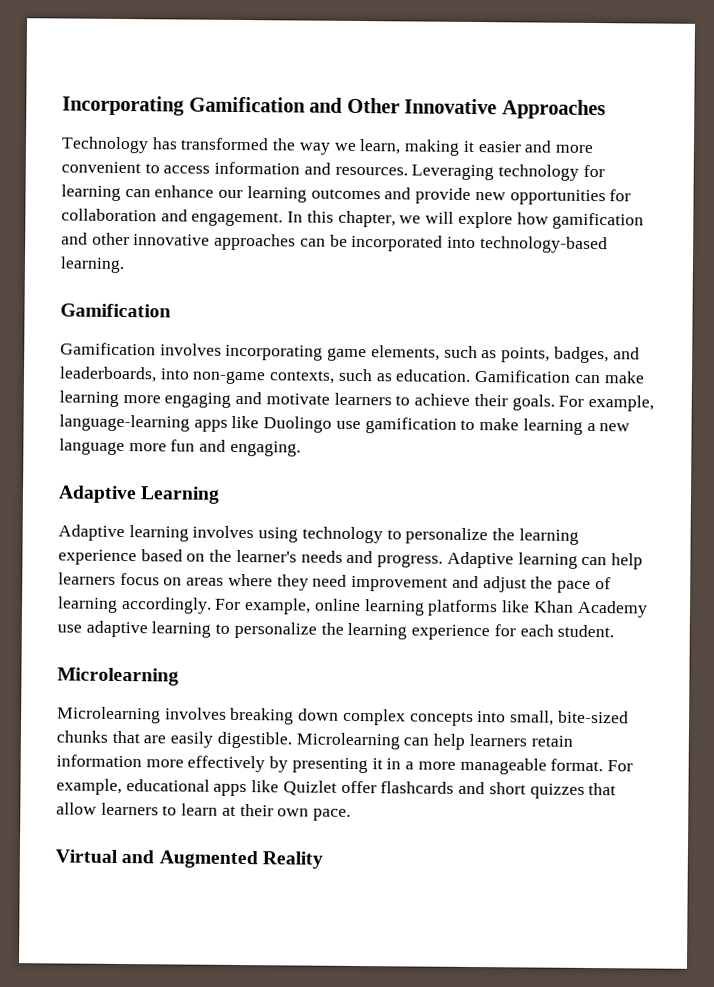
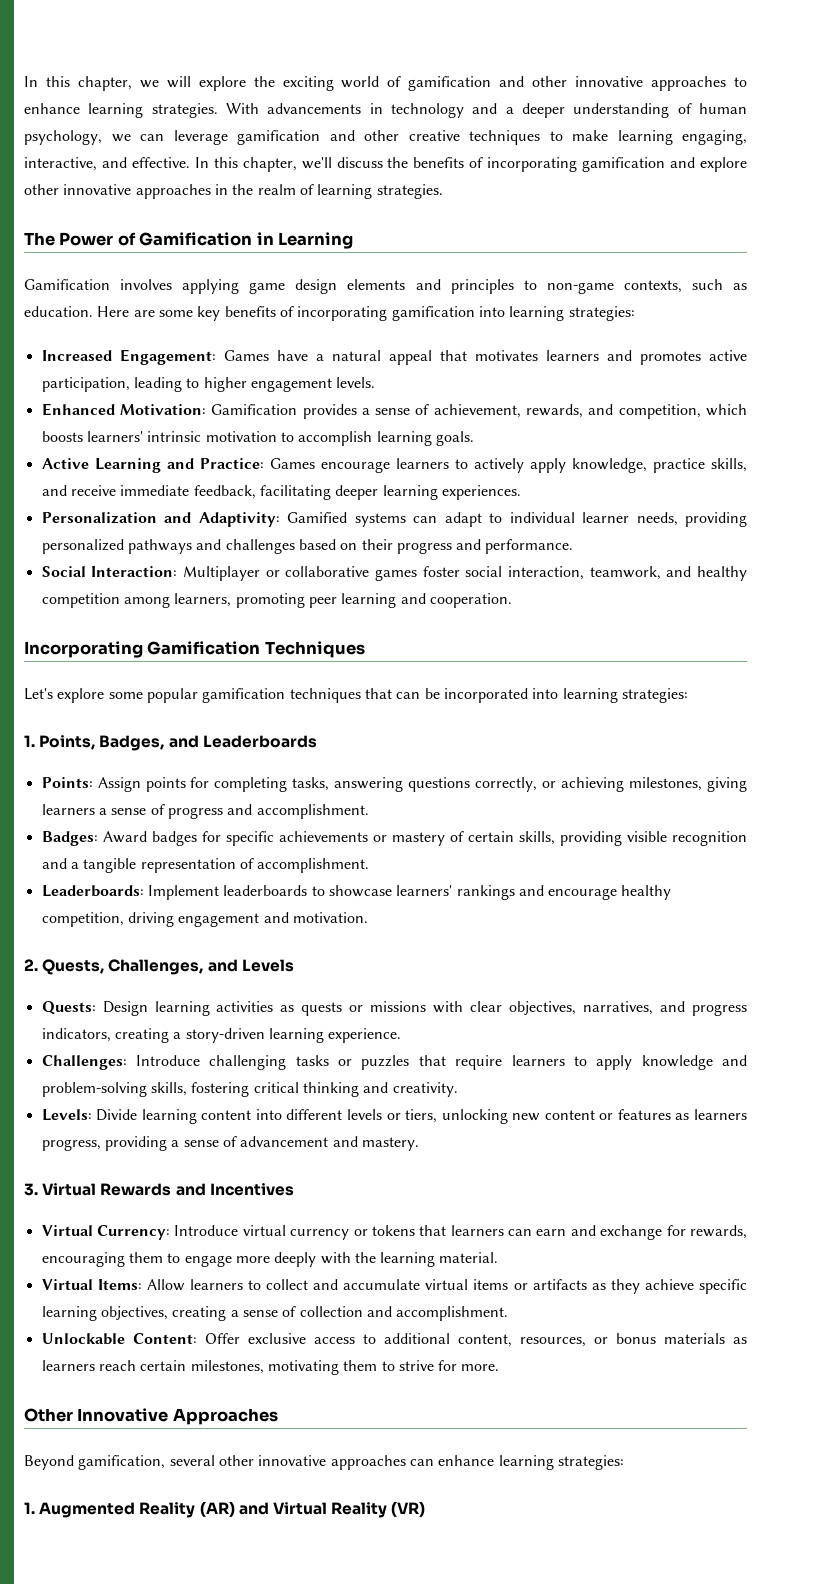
[62,95,606,120] [61,136,593,156] [61,161,605,181] [61,184,632,206] [61,208,284,227] Incorporating Gamification and Other Innovative Approaches // Technology has transformed the way we learn, making it easier and more convenient to access information and resources. Leveraging technology for learning can enhance our learning outcomes and provide new opportunities for collaboration and engagement. -> (24, 81) none
[516,212,549,225] how -> [253,76,402,91] the exciting world of
[299,234,608,254] [60,256,125,273] [60,303,171,318] can be incorporated into technology-based learning. // Gamification -> [734,77,748,87] [24,103,748,118] [24,130,747,145] [24,157,748,172] [24,184,443,199] [24,232,354,249] to enhance learning strategies. With advancements in technology and a deeper understanding of human psychology, we can leverage gamification and other creative techniques to make learning engaging, interactive, and effective. In this chapter, we'll discuss the benefits of incorporating gamification and explore other innovative approaches in the realm of learning strategies. // The Power of Gamification in Learning
[225,344,640,364] [59,366,190,383] incorporating game elements, such as points, badges, and leaderboards, into -> [182,279,537,294] applying game design elements and principles to
[474,370,645,384] [59,390,654,412] [59,414,631,435] [59,438,301,457] [58,485,221,504] [58,524,579,545] [58,549,643,570] [58,572,611,593] [57,596,648,618] [57,620,615,641] [57,667,179,686] [57,706,629,727] [56,730,573,750] [56,754,633,775] [56,778,617,799] [56,802,352,821] [55,849,323,869] Gamification can make learning more engaging and motivate learners to achieve their goals. For example, language-learning apps like Duolingo use gamification to make learning a new language more fun and engaging. // Adaptive Learning // Adaptive learning involves using technology to personalize the learning experience based on the learner's needs and progress. Adaptive learning can help learners focus on areas where they need improvement and adjust the pace of learning accordingly. For example, online learning platforms like Khan Academy use adaptive learning to personalize the learning experience for each student. // Microlearning // Microlearning involves breaking down complex concepts into small, bite-sized chunks that are easily digestible. Microlearning can help learners retain information more effectively by presenting it in a more manageable format. For example, educational apps like Quizlet offer flashcards and short quizzes that allow learners to learn at their own pace. // Virtual and Augmented Reality -> [97,306,635,321] [41,349,747,365] [41,377,376,392] [41,403,747,419] [41,431,474,446] [41,458,747,473] [41,485,521,500] [41,512,747,527] [41,539,574,554] [41,566,747,581] [41,593,512,608] [24,641,365,658] [24,688,688,703] [24,735,317,751] [41,777,748,792] [41,804,369,819] [41,831,748,846] [41,858,370,873] [41,885,672,900] [41,912,368,927] [24,959,294,975] [41,1001,747,1016] [41,1028,402,1043] [41,1055,747,1070] [41,1082,458,1097] [41,1109,747,1124] [41,1136,419,1151] [24,1183,294,1196] [41,1225,747,1240] [41,1252,499,1267] [41,1279,748,1294] [41,1306,509,1321] [41,1333,747,1347] [41,1360,500,1375] [24,1408,278,1425] [24,1455,624,1470] [24,1501,426,1518] Here are some key benefits of incorporating gamification into learning strategies: // Increased Engagement: Games have a natural appeal that motivates learners and promotes active participation, leading to higher engagement levels. // Enhanced Motivation: Gamification provides a sense of achievement, rewards, and competition, which boosts learners' intrinsic motivation to accomplish learning goals. // Active Learning and Practice: Games encourage learners to actively apply knowledge, practice skills, and receive immediate feedback, facilitating deeper learning experiences. // Personalization and Adaptivity: Gamified systems can adapt to individual learner needs, providing personalized pathways and challenges based on their progress and performance. // Social Interaction: Multiplayer or collaborative games foster social interaction, teamwork, and healthy competition among learners, promoting peer learning and cooperation. // Incorporating Gamification Techniques // Let's explore some popular gamification techniques that can be incorporated into learning strategies: // 1. Points, Badges, and Leaderboards // Points: Assign points for completing tasks, answering questions correctly, or achieving milestones, giving learners a sense of progress and accomplishment. // Badges: Award badges for specific achievements or mastery of certain skills, providing visible recognition and a tangible representation of accomplishment. // Leaderboards: Implement leaderboards to showcase learners' rankings and encourage healthy competition, driving engagement and motivation. // 2. Quests, Challenges, and Levels // Quests: Design learning activities as quests or missions with clear objectives, narratives, and progress indicators, creating a story-driven learning experience. // Challenges: Introduce challenging tasks or puzzles that require learners to apply knowledge and problem-solving skills, fostering critical thinking and creativity. // Levels: Divide learning content into different levels or tiers, unlocking new content or features as learners progress, providing a sense of advancement and mastery. // 3. Virtual Rewards and Incentives // Virtual Currency: Introduce virtual currency or tokens that learners can earn and exchange for rewards, encouraging them to engage more deeply with the learning material. // Virtual Items: Allow learners to collect and accumulate virtual items or artifacts as they achieve specific learning objectives, creating a sense of collection and accomplishment. // Unlockable Content: Offer exclusive access to additional content, resources, or bonus materials as learners reach certain milestones, motivating them to strive for more. // Other Innovative Approaches // Beyond gamification, several other innovative approaches can enhance learning strategies: // 1. Augmented Reality (AR) and Virtual Reality (VR)

